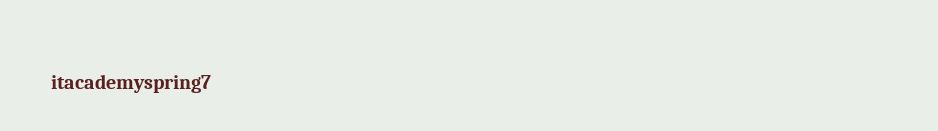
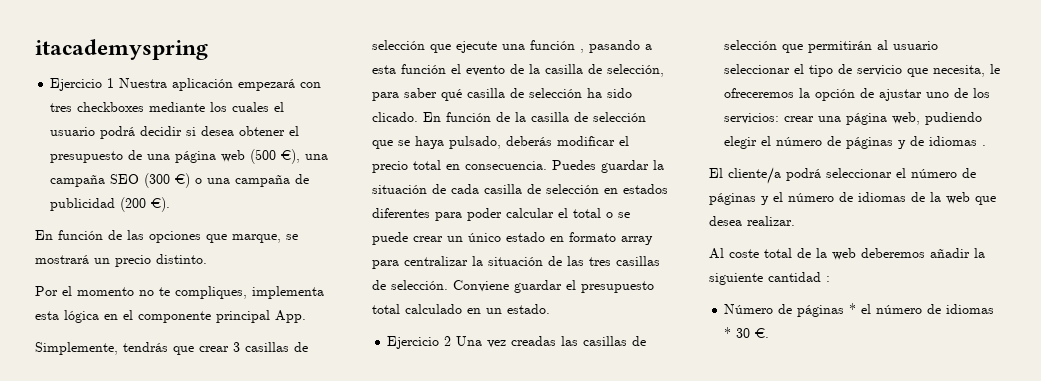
[51,74,211,93] itacademyspring7 -> [35,39,208,60] [50,78,322,91] [50,102,285,112] [50,126,300,139] [50,149,329,164] [50,173,310,188] [50,197,171,212] [35,230,298,243] [35,254,207,267] [35,286,324,299] [35,310,306,323] [35,342,308,355] [372,40,652,53] [372,64,664,77] [372,88,632,101] [372,112,646,122] [372,136,629,149] [372,160,664,173] [372,184,668,194] [372,208,630,221] [372,232,653,245] [372,256,660,269] [372,280,654,293] [372,304,550,314] [387,336,647,349] [724,40,939,53] [724,64,1001,77] [724,88,991,101] [724,112,983,125] [724,136,987,149] [709,167,976,184] [709,192,996,205] [709,216,795,226] [709,248,985,260] [709,272,830,285] [724,303,995,317] [724,327,770,338] itacademyspring // Ejercicio 1 Nuestra aplicación empezará con tres checkboxes mediante los cuales el usuario podrá decidir si desea obtener el presupuesto de una página web (500 €), una campaña SEO (300 €) o una campaña de publicidad (200 €). // En función de las opciones que marque, se mostrará un precio distinto. // Por el momento no te compliques, implementa esta lógica en el componente principal App. // Simplemente, tendrás que crear 3 casillas de selección que ejecute una función , pasando a esta función el evento de la casilla de selección, para saber qué casilla de selección ha sido clicado. En función de la casilla de selección que se haya pulsado, deberás modificar el precio total en consecuencia. Puedes guardar la situación de cada casilla de selección en estados diferentes para poder calcular el total o se puede crear un único estado en formato array para centralizar la situación de las tres casillas de selección. Conviene guardar el presupuesto total calculado en un estado. // Ejercicio 2 Una vez creadas las casillas de selección que permitirán al usuario seleccionar el tipo de servicio que necesita, le ofreceremos la opción de ajustar uno de los servicios: crear una página web, pudiendo elegir el número de páginas y de idiomas . // El cliente/a podrá seleccionar el número de páginas y el número de idiomas de la web que desea realizar. // Al coste total de la web deberemos añadir la siguiente cantidad : // Número de páginas * el número de idiomas * 30 €.

